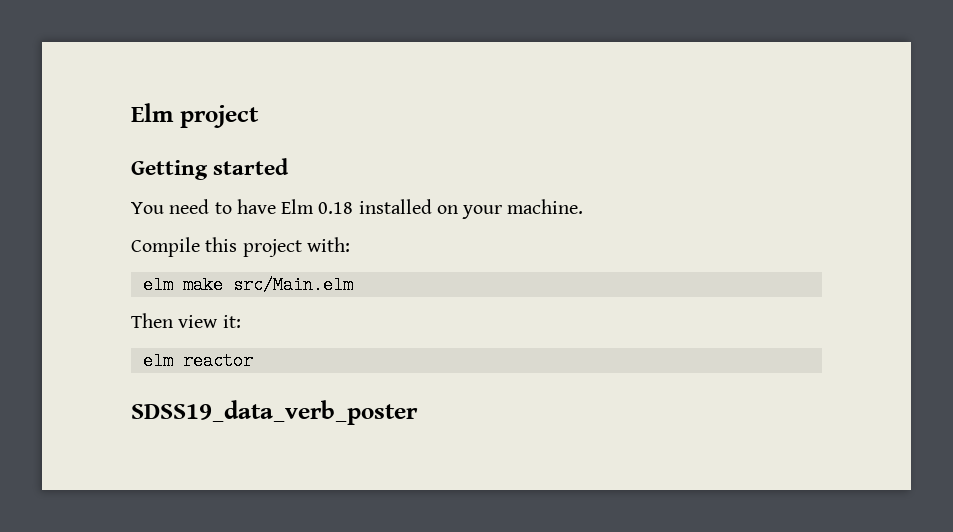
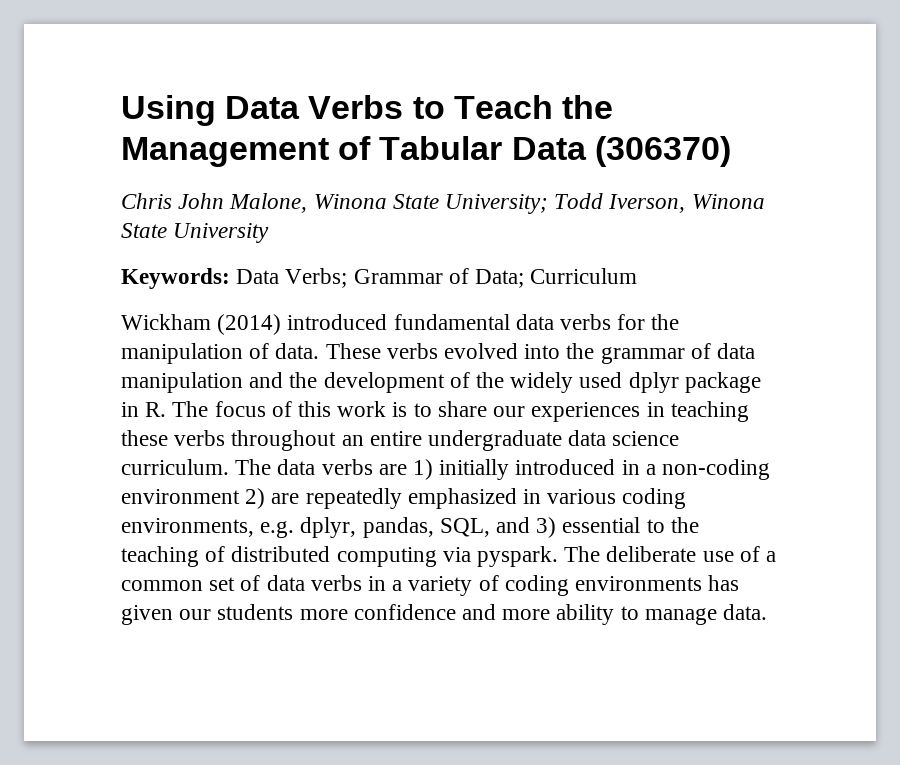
[131,103,259,128] [131,158,290,180] [131,199,584,219] [131,237,350,257] [142,276,353,294] [131,313,241,328] [142,352,253,370] [131,400,418,425] Elm project // Getting started // You need to have Elm 0.18 installed on your machine. // Compile this project with: // elm make src/Main.elm // Then view it: // elm reactor // SDSS19_data_verb_poster -> [121,95,613,126] [121,136,731,167] [121,193,765,214] [121,223,270,243] [121,268,638,289] [121,314,680,335] [121,343,756,364] [121,372,761,393] [121,401,749,422] [121,430,680,451] [121,459,771,480] [121,488,687,509] [121,517,699,538] [121,546,777,567] [121,575,740,596] [121,604,768,625] Using Data Verbs to Teach the Management of Tabular Data (306370) // Chris John Malone, Winona State University; Todd Iverson, Winona State University // Keywords: Data Verbs; Grammar of Data; Curriculum // Wickham (2014) introduced fundamental data verbs for the manipulation of data. These verbs evolved into the grammar of data manipulation and the development of the widely used dplyr package in R. The focus of this work is to share our experiences in teaching these verbs throughout an entire undergraduate data science curriculum. The data verbs are 1) initially introduced in a non-coding environment 2) are repeatedly emphasized in various coding environments, e.g. dplyr, pandas, SQL, and 3) essential to the teaching of distributed computing via pyspark. The deliberate use of a common set of data verbs in a variety of coding environments has given our students more confidence and more ability to manage data.

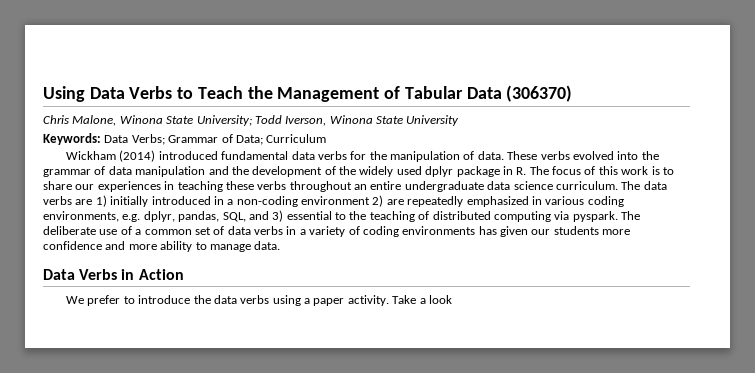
[178,193,225,209] John -> (69, 119) none
(768, 612) none -> [43,269,184,280] [66,295,452,306] // Data Verbs in Action // We prefer to introduce the data verbs using a paper activity. Take a look

